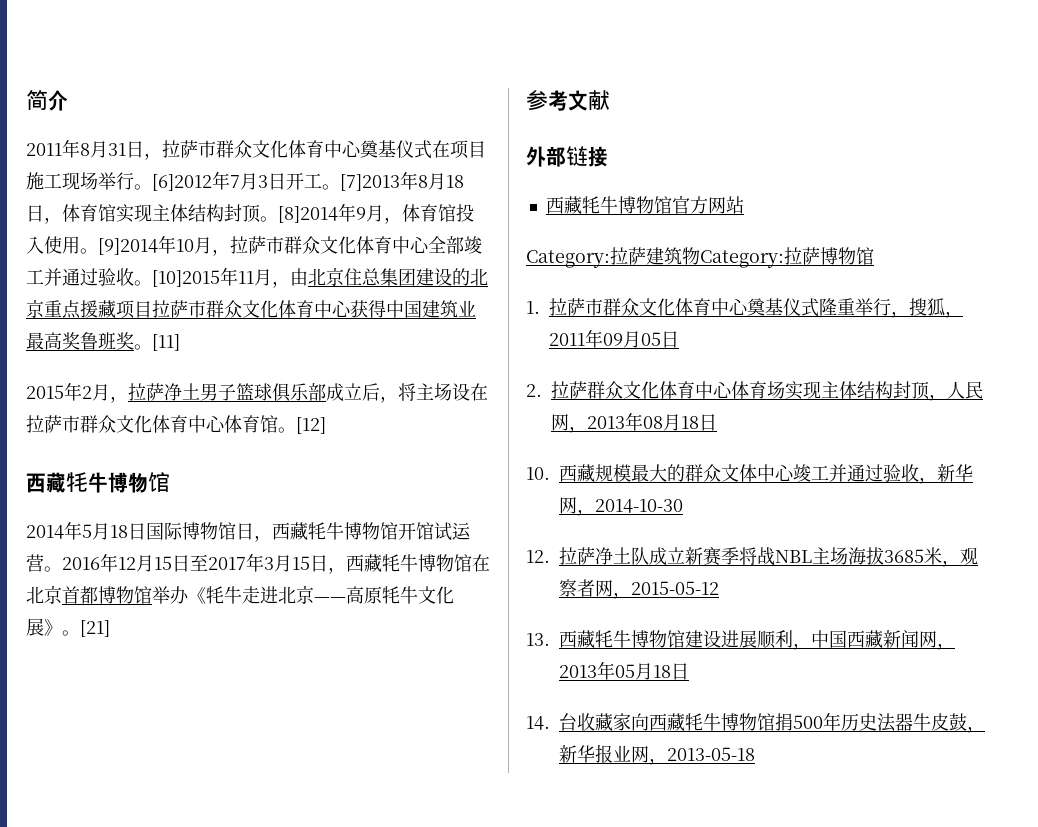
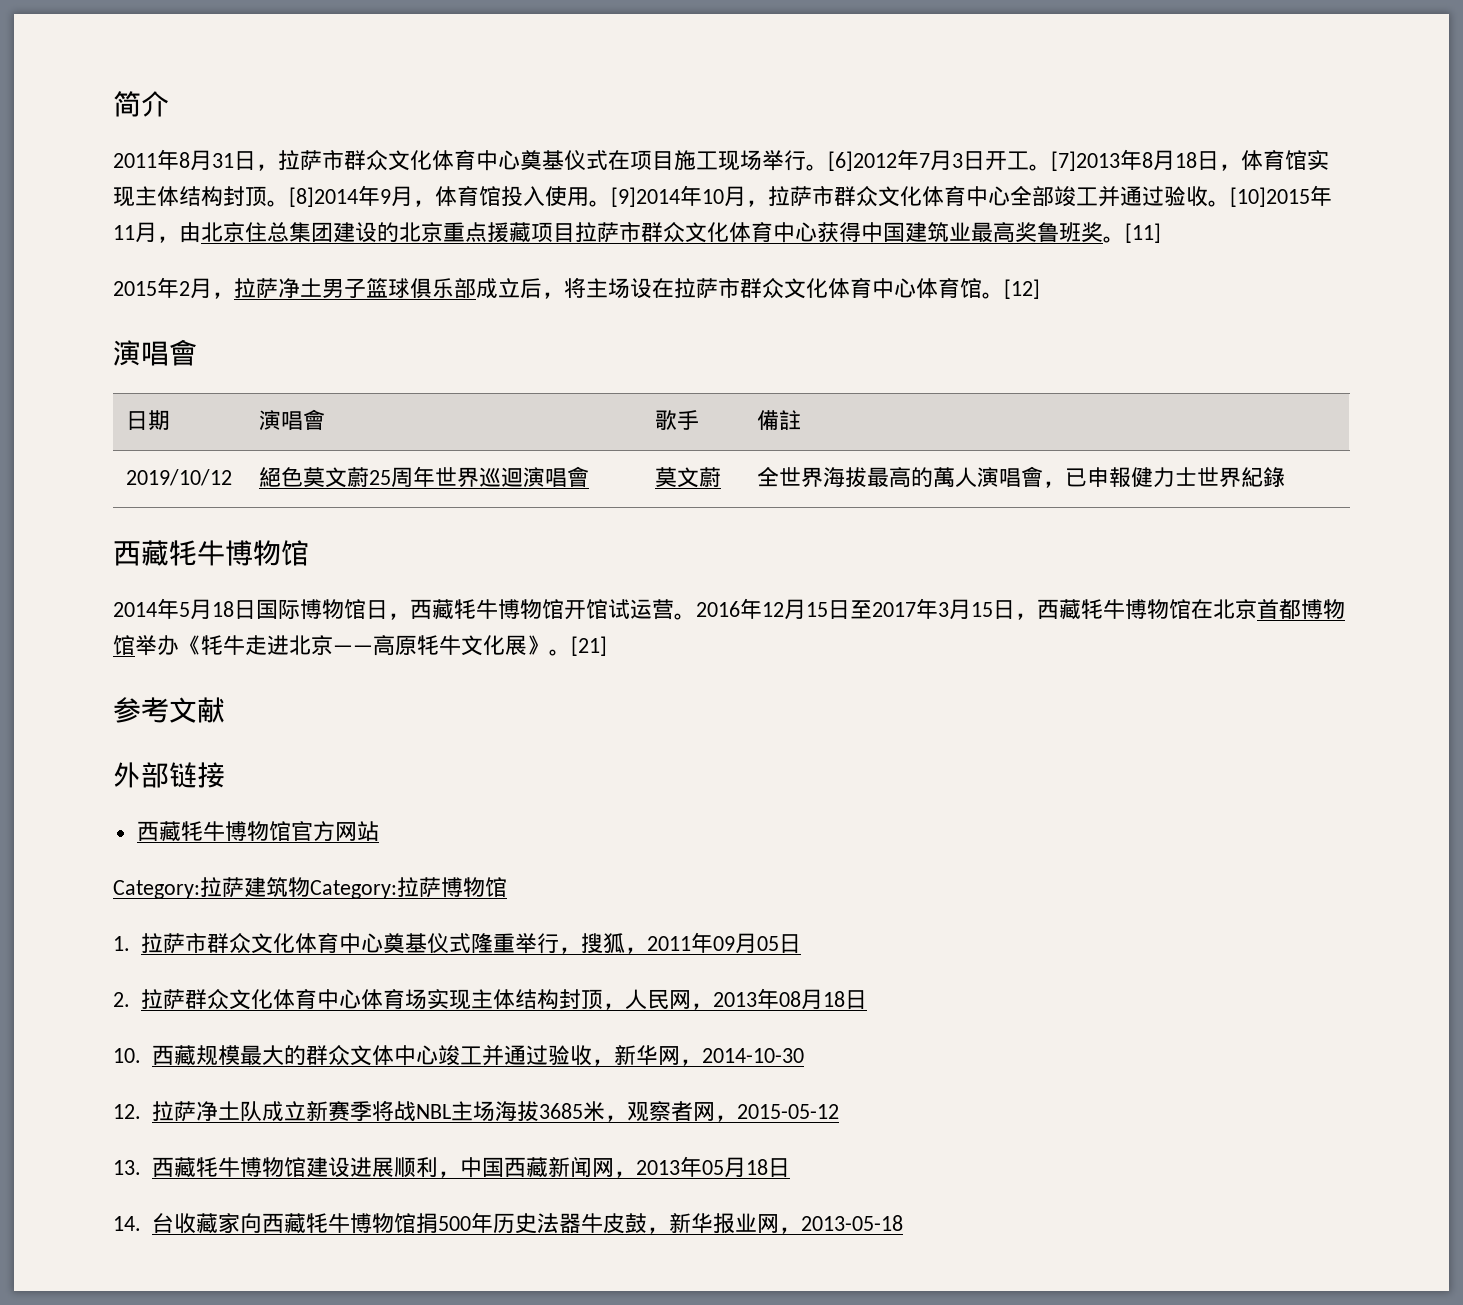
(326, 425) none -> [113,339,197,366] [126,410,171,431] [259,409,326,431] [655,410,700,430] [757,410,802,430] [126,469,233,486] [259,466,590,488] [655,467,722,488] [757,466,1286,488] // 演唱會 // 日期 | 演唱會 | 歌手 | 備註 // 2019/10/12 | 絕色莫文蔚25周年世界巡迴演唱會 | 莫文蔚 | 全世界海拔最高的萬人演唱會，已申報健力士世界紀錄

